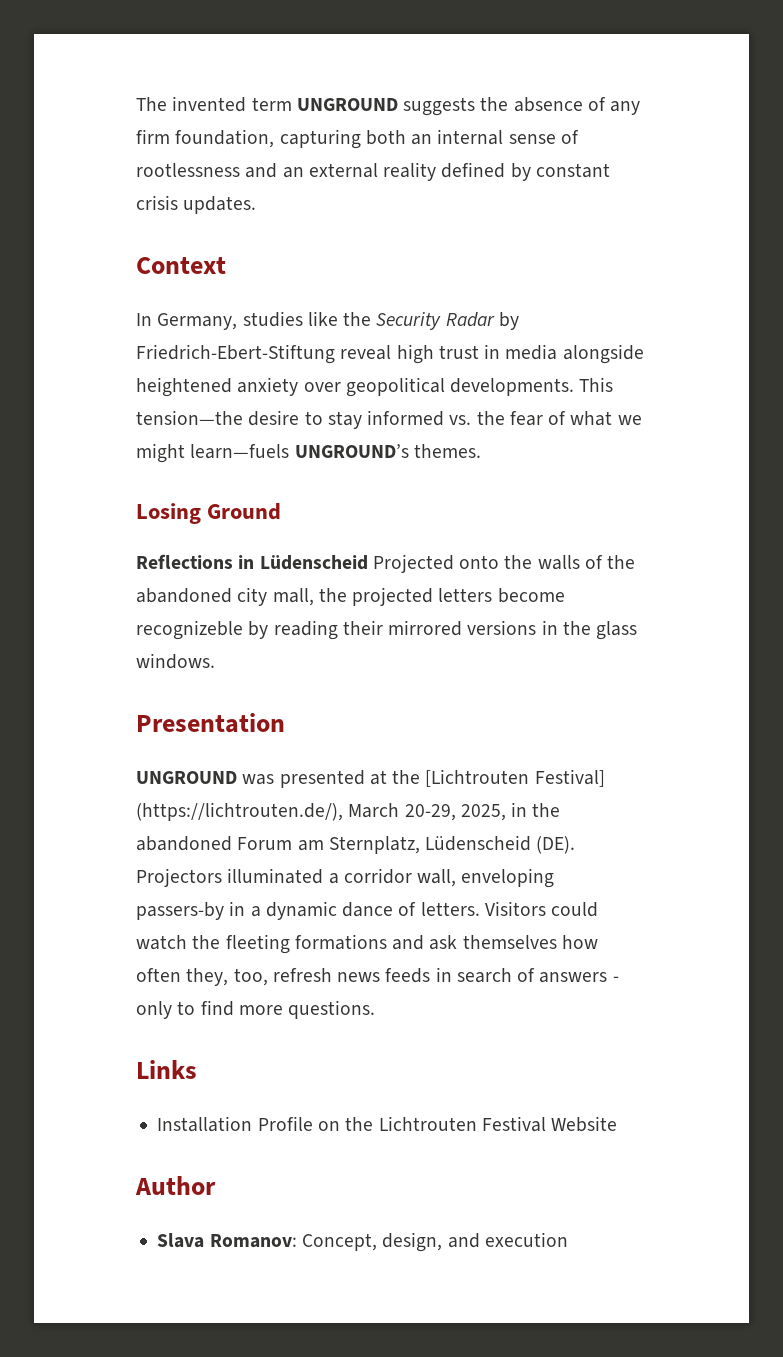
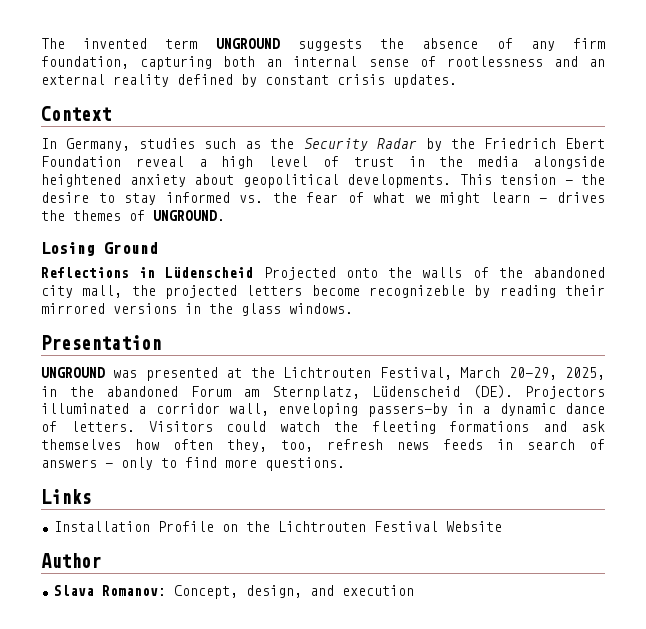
[307,311,338,326] like -> [204,138,262,149] such as
[136,344,434,364] Friedrich-Ebert-Stiftung reveal high -> [450,138,605,149] [41,156,340,169] the Friedrich Ebert Foundation reveal a high level of
(501, 351) none -> [439,156,464,167] the
[303,382,341,392] over -> [194,174,234,185] about
[136,410,243,425] tension—the -> [500,174,605,185] tension - the
[190,444,481,459] learn—fuels UNGROUND’s themes. -> [489,192,605,203] [41,210,225,221] learn - drives the themes of UNGROUND.
[425,769,605,787] [136,802,343,821] [Lichtrouten Festival] (https://lichtrouten.de/), -> [283,367,452,380] Lichtrouten Festival,

